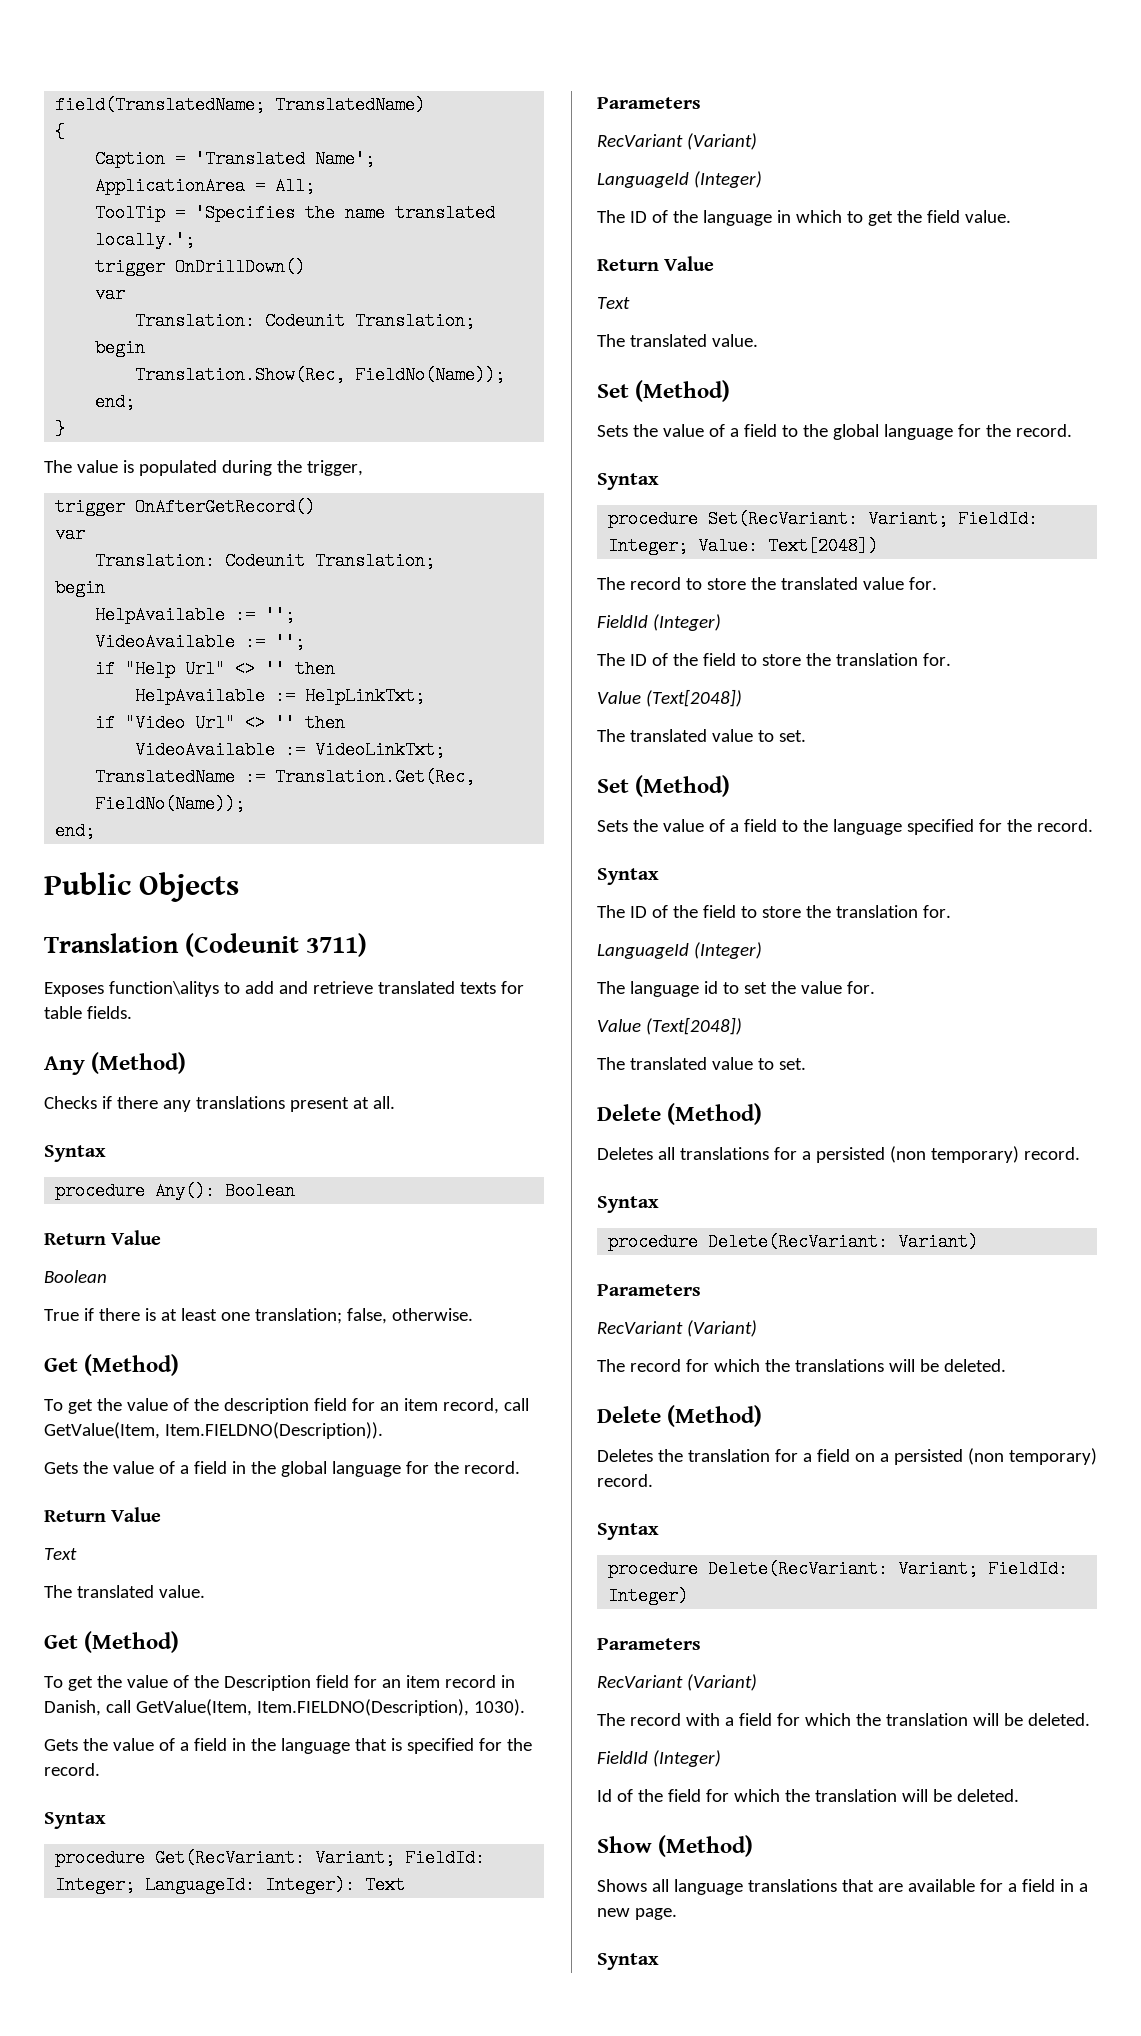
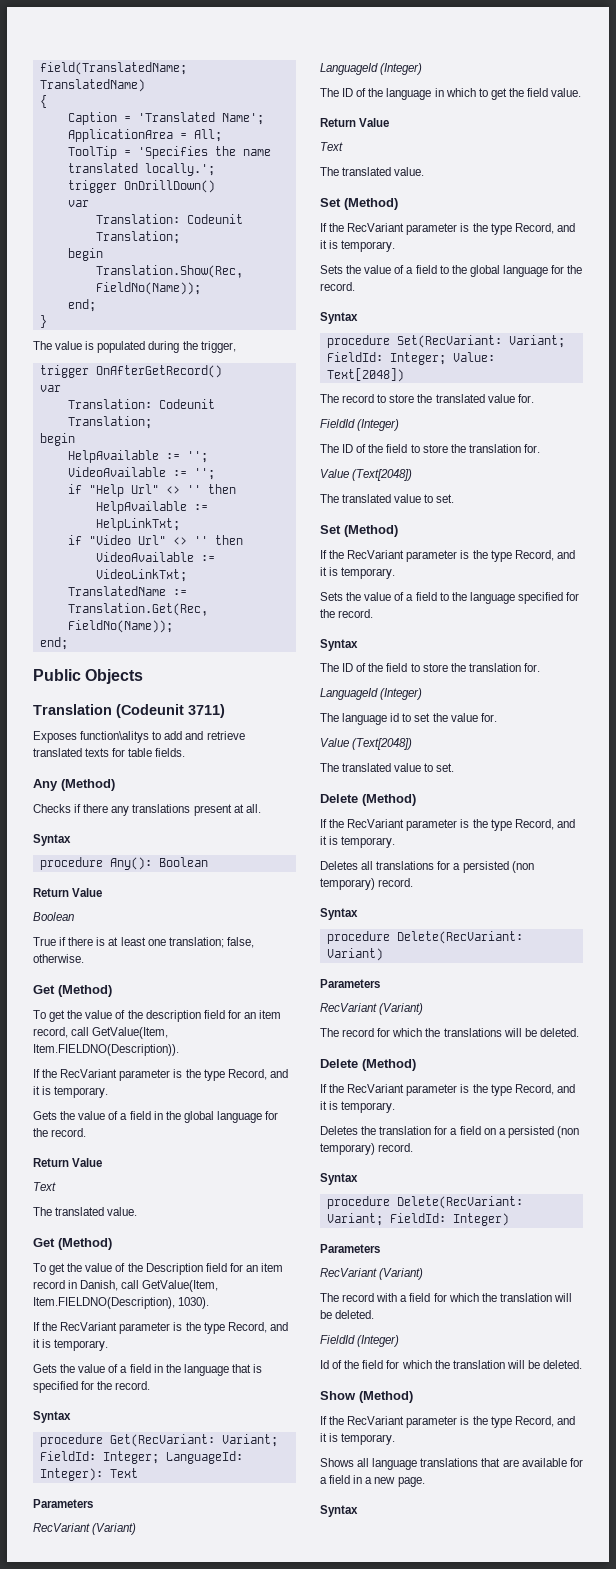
(383, 1430) none -> [33,1069,288,1081] [33,1086,109,1098] // If the RecVariant parameter is the type Record, and it is temporary.
(525, 1707) none -> [33,1322,288,1334] [33,1339,109,1351] // If the RecVariant parameter is the type Record, and it is temporary.
(731, 391) none -> [320,223,575,235] [320,240,396,252] // If the RecVariant parameter is the type Record, and it is temporary.
(731, 786) none -> [320,550,575,562] [320,567,396,579] // If the RecVariant parameter is the type Record, and it is temporary.
(763, 1114) none -> [320,819,575,831] [320,836,396,848] // If the RecVariant parameter is the type Record, and it is temporary.
(763, 1416) none -> [320,1084,575,1096] [320,1101,396,1113] // If the RecVariant parameter is the type Record, and it is temporary.
(754, 1846) none -> [320,1416,575,1428] [320,1433,396,1445] // If the RecVariant parameter is the type Record, and it is temporary.

